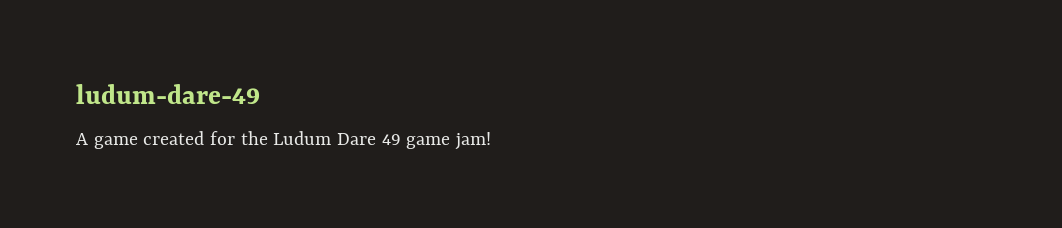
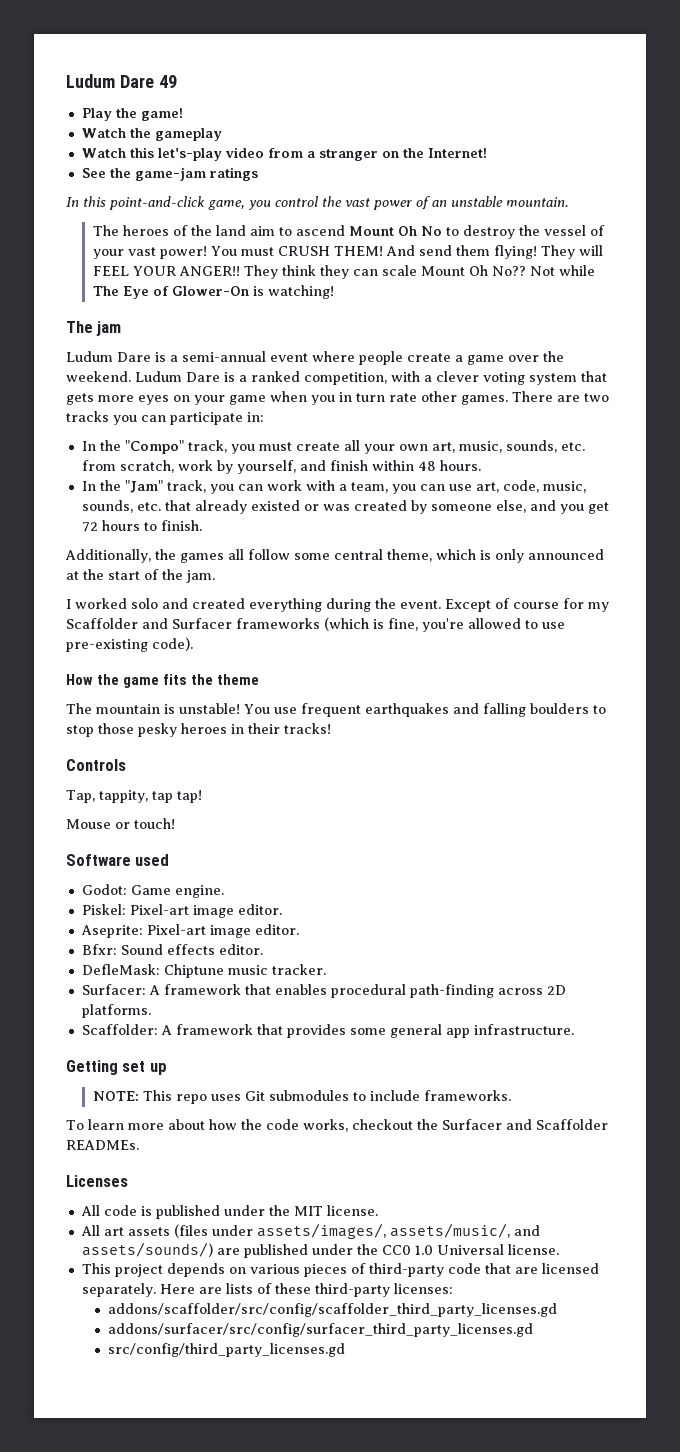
[76,84,260,104] [76,131,492,150] ludum-dare-49 // A game created for the Ludum Dare 49 game jam! -> [66,74,177,88] [81,108,183,121] [81,128,222,141] [81,147,487,161] [81,167,258,181] [66,196,568,210] [92,225,605,239] [92,245,603,259] [92,265,595,279] [92,285,334,299] [66,321,122,336] [66,351,564,365] [66,371,607,385] [66,391,609,405] [66,411,264,425] [81,440,585,454] [81,460,481,474] [81,480,586,494] [81,500,609,514] [81,520,202,532] [65,549,604,563] [66,569,215,583] [66,598,609,612] [66,617,565,632] [66,637,193,652] [66,674,260,688] [66,703,606,717] [66,723,331,737] [66,759,126,771] [66,790,202,803] [66,818,175,829] [66,854,170,866] [81,884,224,898] [81,904,282,918] [80,924,299,938] [81,944,263,955] [81,964,326,978] [81,984,566,998] [81,1004,151,1018] [81,1024,574,1038] [66,1060,167,1075] [92,1090,511,1104] [66,1119,608,1132] [66,1140,139,1150] [66,1175,128,1187] [80,1205,378,1219] [80,1223,540,1239] [81,1242,559,1258] [81,1263,599,1277] [81,1283,453,1297] [108,1303,558,1317] [108,1323,534,1337] [108,1343,346,1357] Ludum Dare 49 // Play the game! // Watch the gameplay // Watch this let's-play video from a stranger on the Internet! // See the game-jam ratings // In this point-and-click game, you control the vast power of an unstable mountain. // The heroes of the land aim to ascend Mount Oh No to destroy the vessel of your vast power! You must CRUSH THEM! And send them flying! They will FEEL YOUR ANGER!! They think they can scale Mount Oh No?? Not while The Eye of Glower-On is watching! // The jam // Ludum Dare is a semi-annual event where people create a game over the weekend. Ludum Dare is a ranked competition, with a clever voting system that gets more eyes on your game when you in turn rate other games. There are two tracks you can participate in: // In the "Compo" track, you must create all your own art, music, sounds, etc. from scratch, work by yourself, and finish within 48 hours. // In the "Jam" track, you can work with a team, you can use art, code, music, sounds, etc. that already existed or was created by someone else, and you get 72 hours to finish. // Additionally, the games all follow some central theme, which is only announced at the start of the jam. // I worked solo and created everything during the event. Except of course for my Scaffolder and Surfacer frameworks (which is fine, you're allowed to use pre-existing code). // How the game fits the theme // The mountain is unstable! You use frequent earthquakes and falling boulders to stop those pesky heroes in their tracks! // Controls // Tap, tappity, tap tap! // Mouse or touch! // Software used // Godot: Game engine. // Piskel: Pixel-art image editor. // Aseprite: Pixel-art image editor. // Bfxr: Sound effects editor. // DefleMask: Chiptune music tracker. // Surfacer: A framework that enables procedural path-finding across 2D platforms. // Scaffolder: A framework that provides some general app infrastructure. // Getting set up // NOTE: This repo uses Git submodules to include frameworks. // To learn more about how the code works, checkout the Surfacer and Scaffolder READMEs. // Licenses // All code is published under the MIT license. // All art assets (files under assets/images/, assets/music/, and assets/sounds/) are published under the CC0 1.0 Universal license. // This project depends on various pieces of third-party code that are licensed separately. Here are lists of these third-party licenses: // addons/scaffolder/src/config/scaffolder_third_party_licenses.gd // addons/surfacer/src/config/surfacer_third_party_licenses.gd // src/config/third_party_licenses.gd

